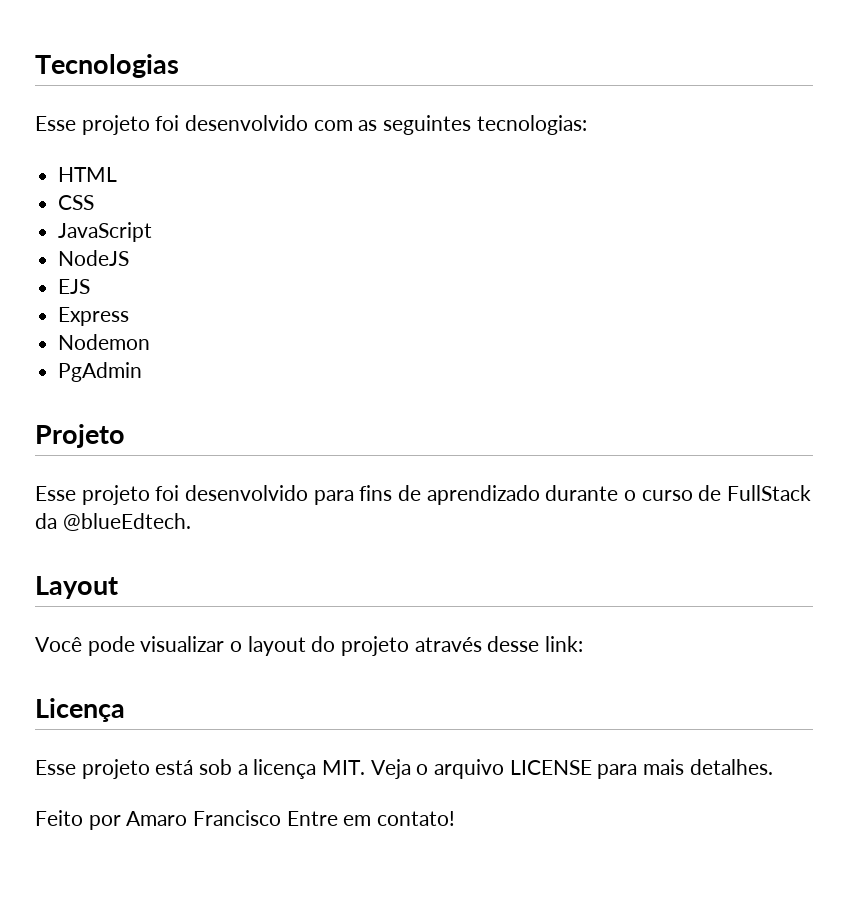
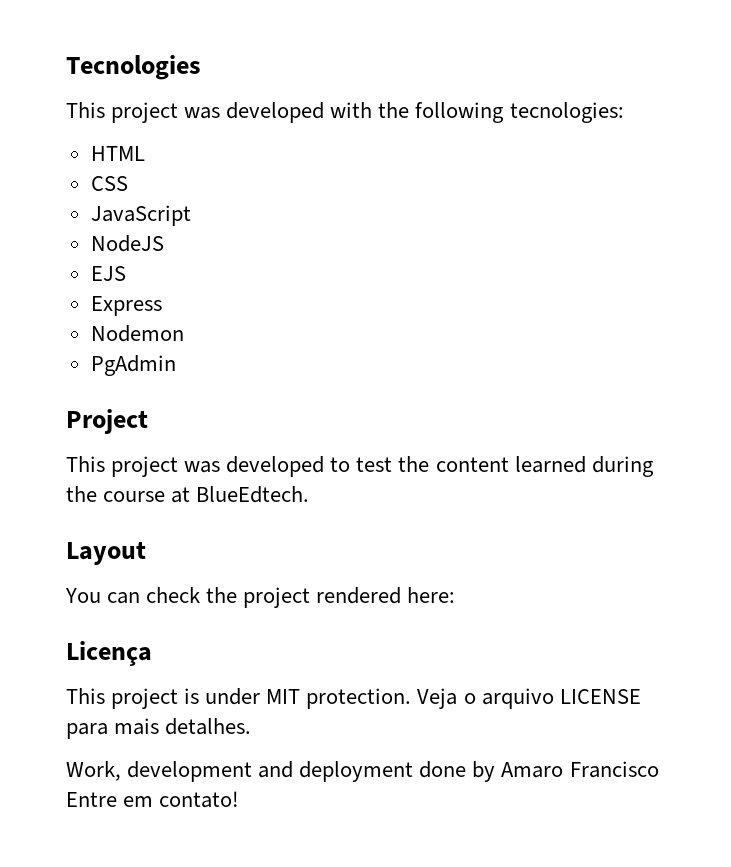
[35,54,179,78] [35,115,587,135] Tecnologias // Esse projeto foi desenvolvido com as seguintes tecnologias: -> [66,55,201,80] [66,102,624,123] Tecnologies // This project was developed with the following tecnologies:
[35,424,125,448] [35,485,812,505] [35,513,191,531] [35,576,118,599] [35,636,584,656] [35,698,125,722] [35,759,366,779] Projeto // Esse projeto foi desenvolvido para fins de aprendizado durante o curso de FullStack da @blueEdtech. // Layout // Você pode visualizar o layout do projeto através desse link: // Licença // Esse projeto está sob a licença MIT. -> [66,409,148,434] [66,456,654,477] [66,486,310,503] [66,542,146,565] [65,587,456,608] [66,641,152,666] [66,688,412,709] Project // This project was developed to test the content learned during the course at BlueEdtech. // Layout // You can check the project rendered here: // Licença // This project is under MIT protection.
[35,810,121,830] Feito por -> [66,761,496,782] Work, development and deployment done by

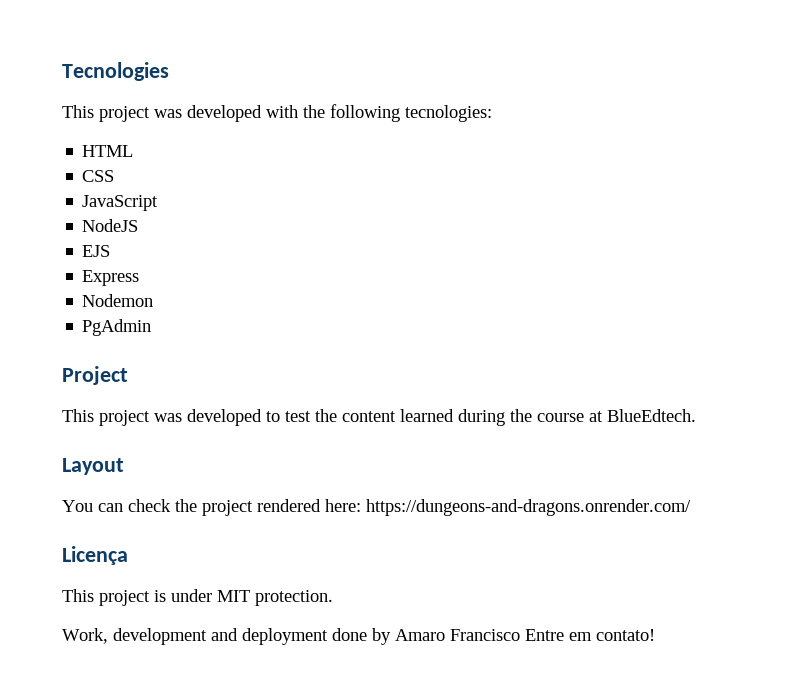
(456, 595) none -> [366,499,691,516] https://dungeons-and-dragons.onrender.com/
[417,688,641,709] [66,718,252,739] Veja o arquivo LICENSE para mais detalhes. -> (333, 598) none

